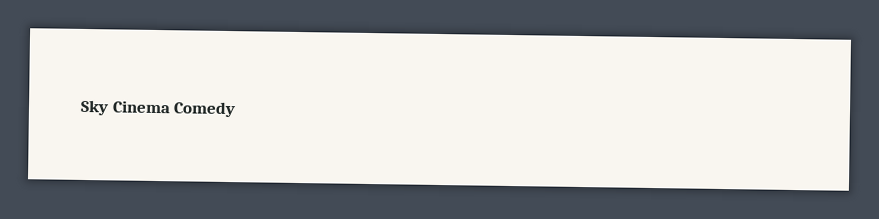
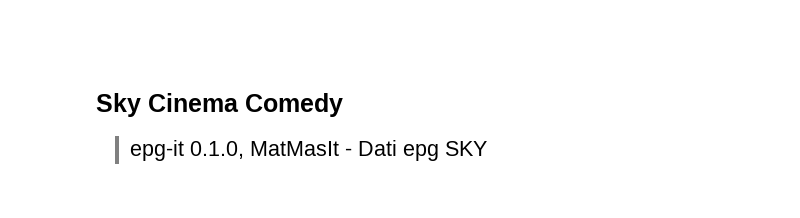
(237, 109) none -> [130,140,488,161] // epg-it 0.1.0, MatMasIt - Dati epg SKY

